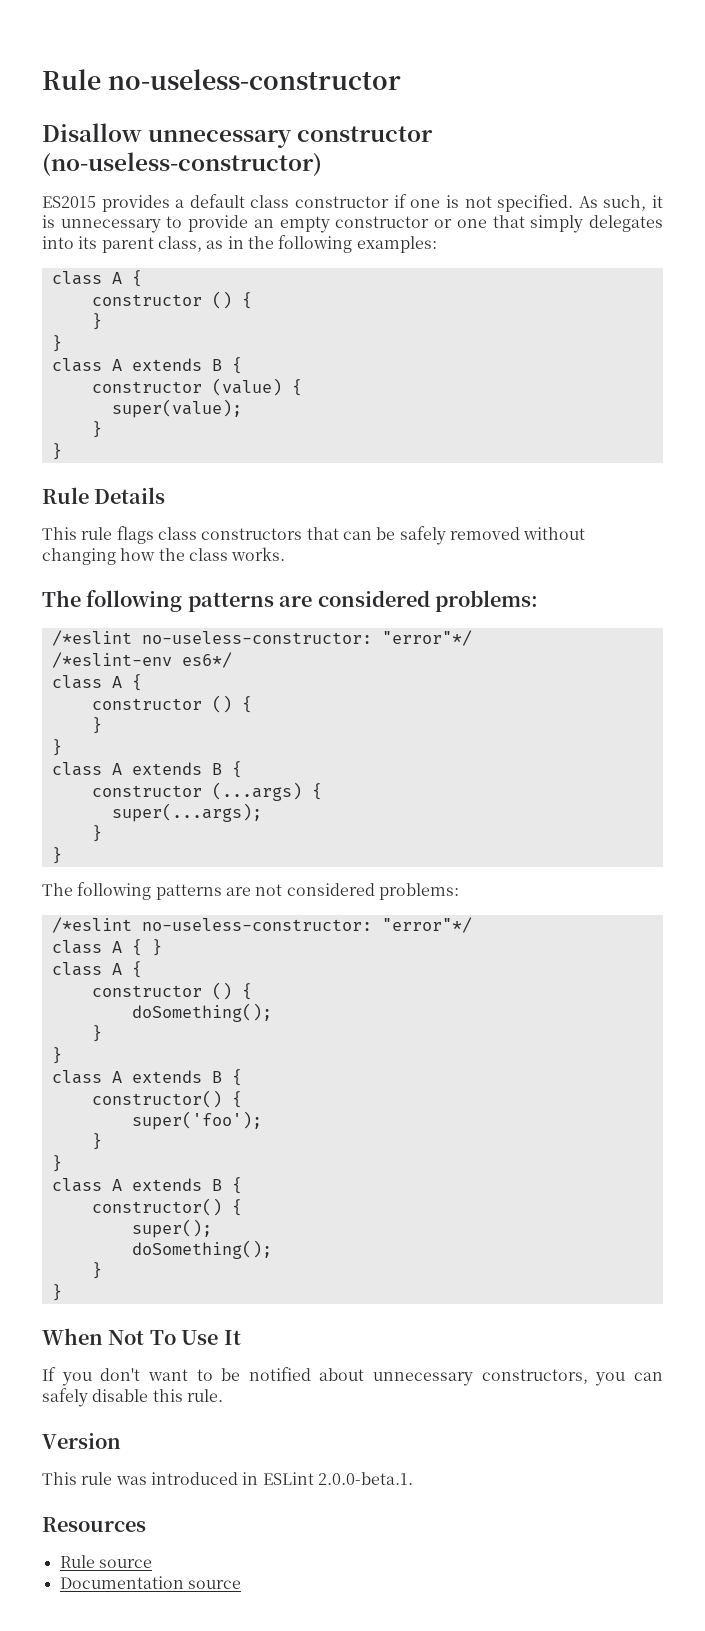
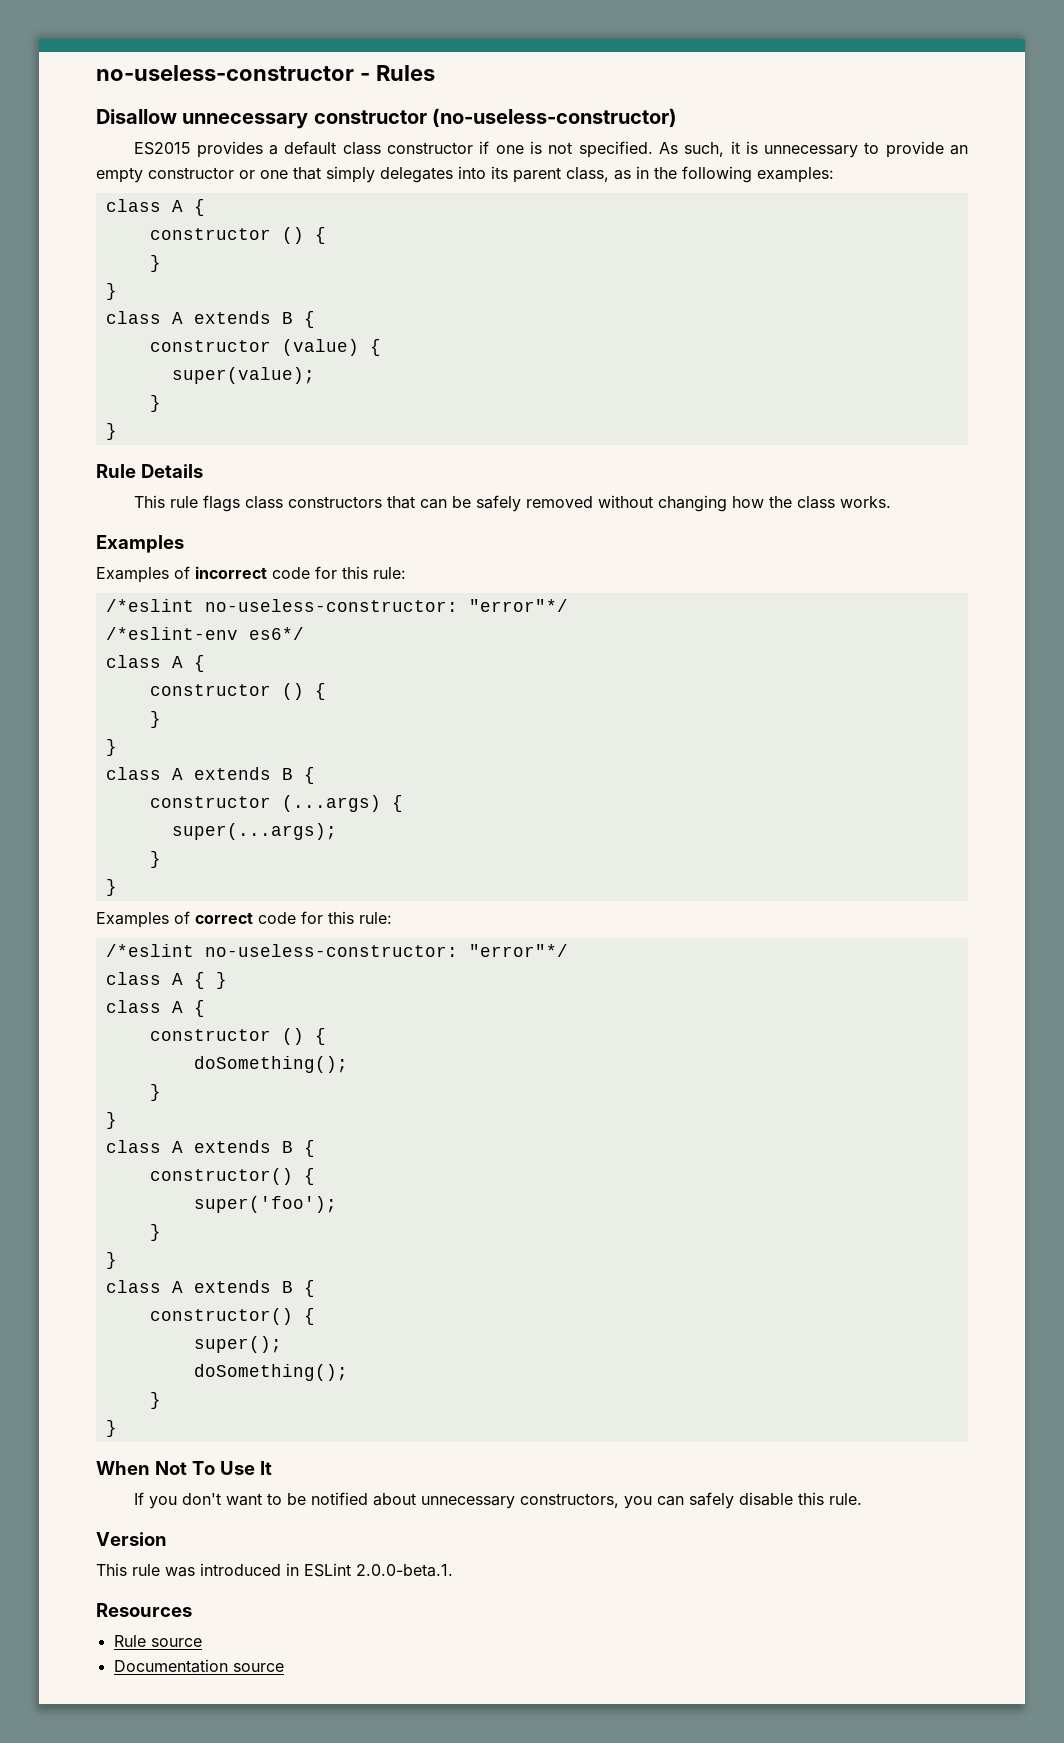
[42,69,101,90] Rule -> (96, 73) none
(401, 79) none -> [359,65,435,81] - Rules
[42,590,538,612] The following patterns are considered problems: -> [96,535,184,553] [96,566,406,583] Examples // Examples of incorrect code for this rule:
[42,882,459,900] The following patterns are not considered problems: -> [96,911,392,928] Examples of correct code for this rule:

